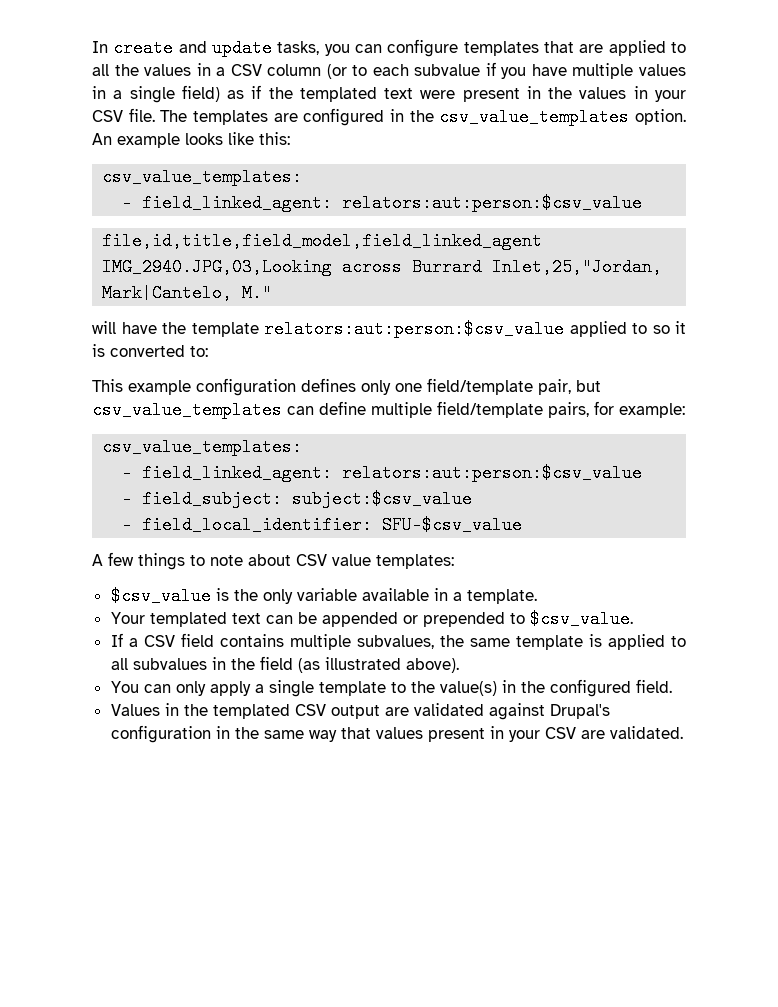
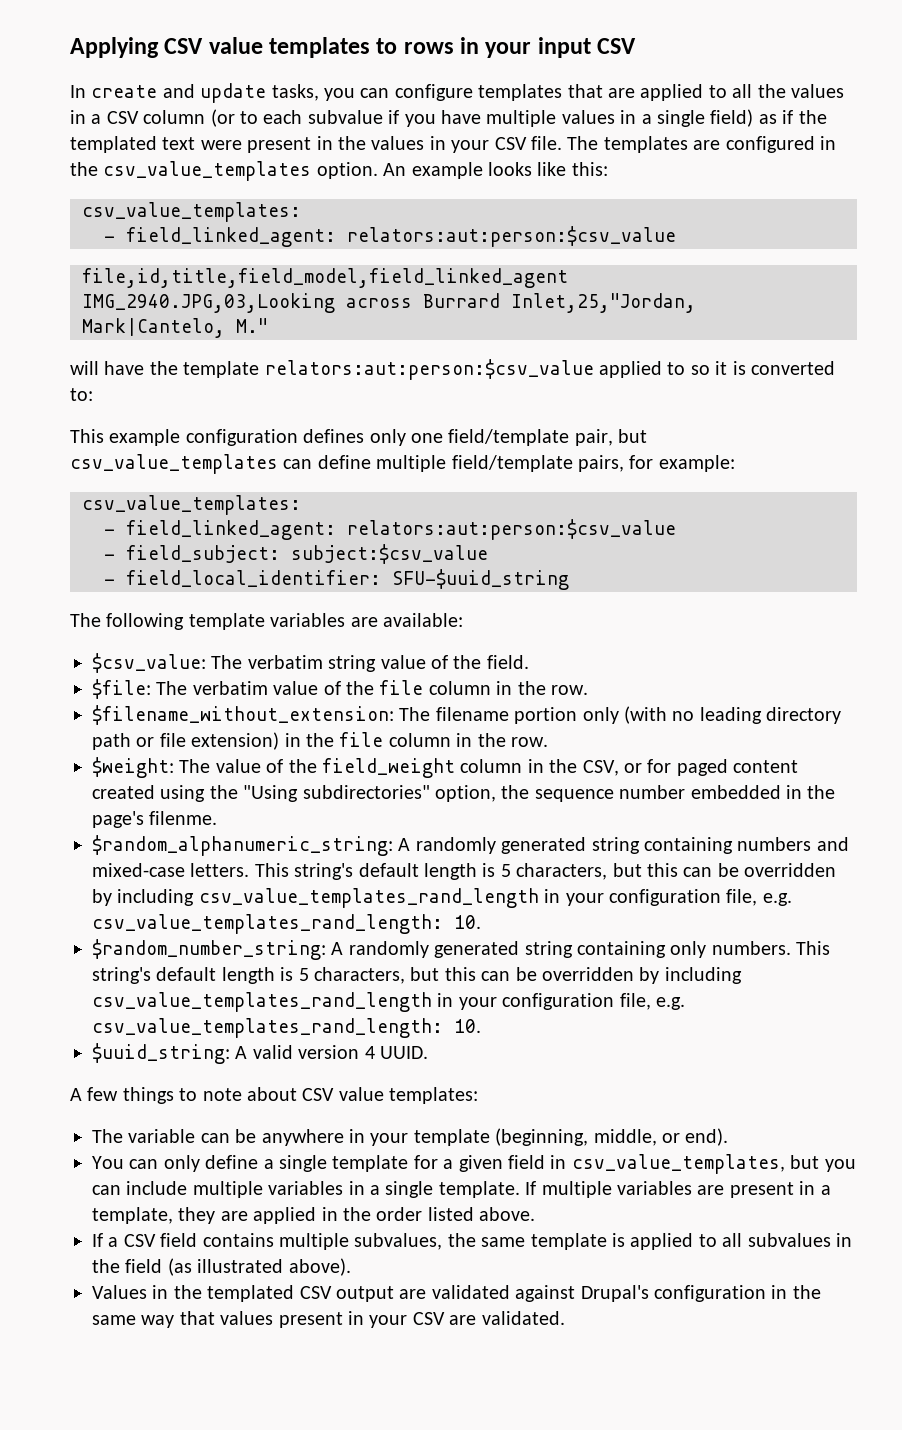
(92, 47) none -> [70,37,637,58] Applying CSV value templates to rows in your input CSV //
[382,516,523,534] SFU-$csv_value -> [392,569,569,590] [70,613,463,630] [92,653,529,673] [92,679,588,699] [92,705,842,725] [92,732,548,750] [92,757,799,778] [92,785,836,802] [92,811,218,828] [92,835,849,856] [92,863,837,880] [92,888,792,908] [92,914,481,934] [92,939,831,960] [92,967,742,984] [92,992,685,1012] [92,1018,481,1038] [92,1043,428,1064] SFU-$uuid_string // The following template variables are available: // $csv_value: The verbatim string value of the field. // $file: The verbatim value of the file column in the row. // $filename_without_extension: The filename portion only (with no leading directory path or file extension) in the file column in the row. // $weight: The value of the field_weight column in the CSV, or for paged content created using the "Using subdirectories" option, the sequence number embedded in the page's filenme. // $random_alphanumeric_string: A randomly generated string containing numbers and mixed-case letters. This string's default length is 5 characters, but this can be overridden by including csv_value_templates_rand_length in your configuration file, e.g. csv_value_templates_rand_length: 10. // $random_number_string: A randomly generated string containing only numbers. This string's default length is 5 characters, but this can be overridden by including csv_value_templates_rand_length in your configuration file, e.g. csv_value_templates_rand_length: 10. // $uuid_string: A valid version 4 UUID.
[110,587,462,605] $csv_value is the only variable available in a -> [92,1128,729,1146] [92,1154,856,1174] [92,1181,434,1198] The variable can be anywhere in your template (beginning, middle, or end). // You can only define a single template for a given field in csv_value_templates, but you can include multiple variables in a single
[110,610,633,628] // Your templated text can be appended or prepended to $csv_value. -> [525,1181,831,1198] [92,1207,536,1224] If multiple variables are present in a template, they are applied in the order listed above.
[110,679,672,697] // You can only apply a single template to the value(s) in the configured field. -> (351, 1267) none

